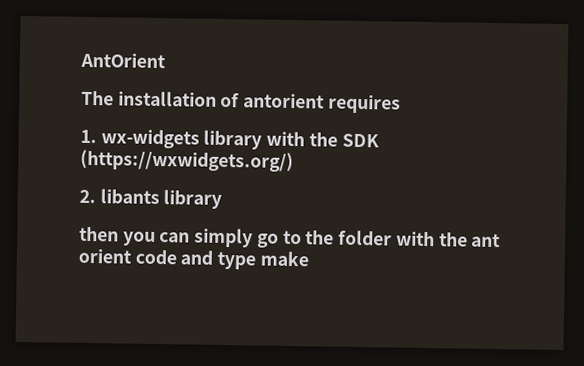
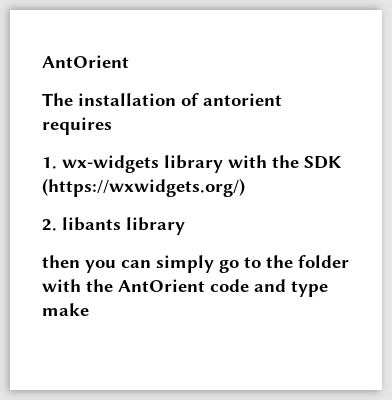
[471,233,502,248] [78,248,132,264] ant orient -> [118,279,205,292] AntOrient

